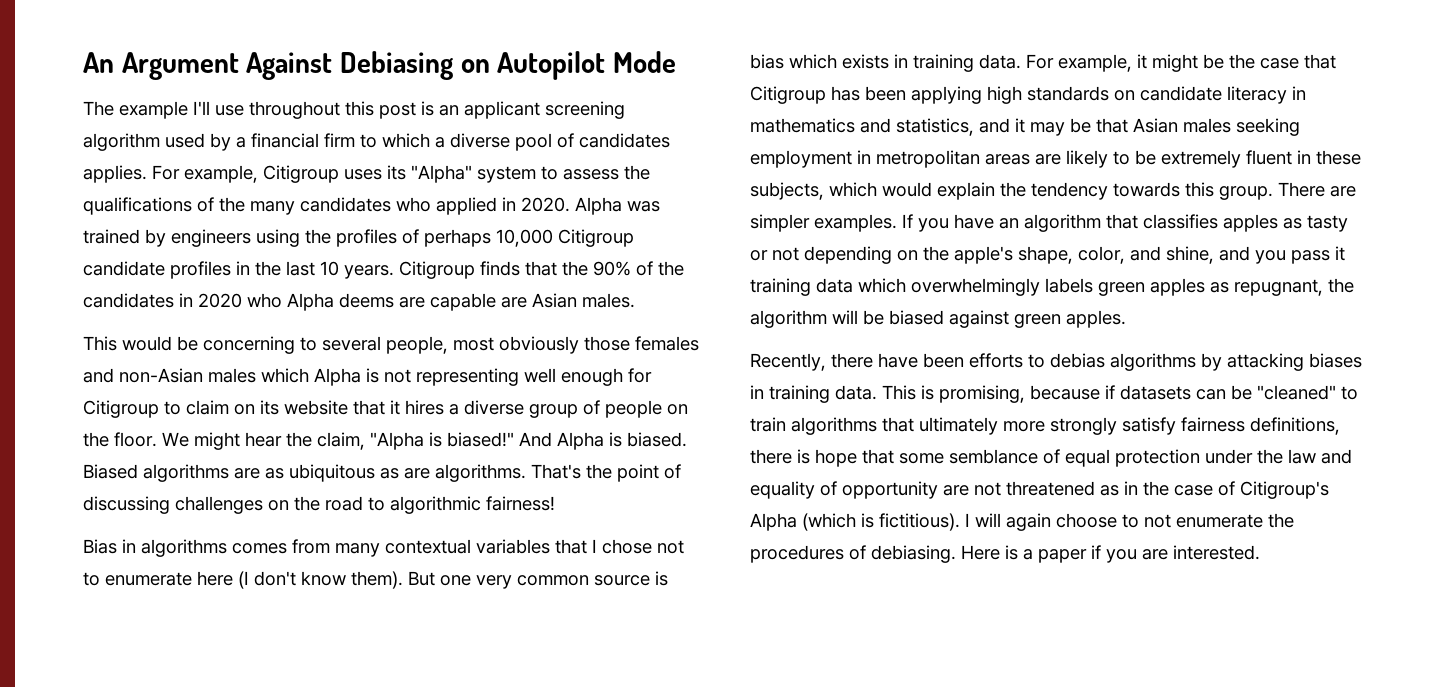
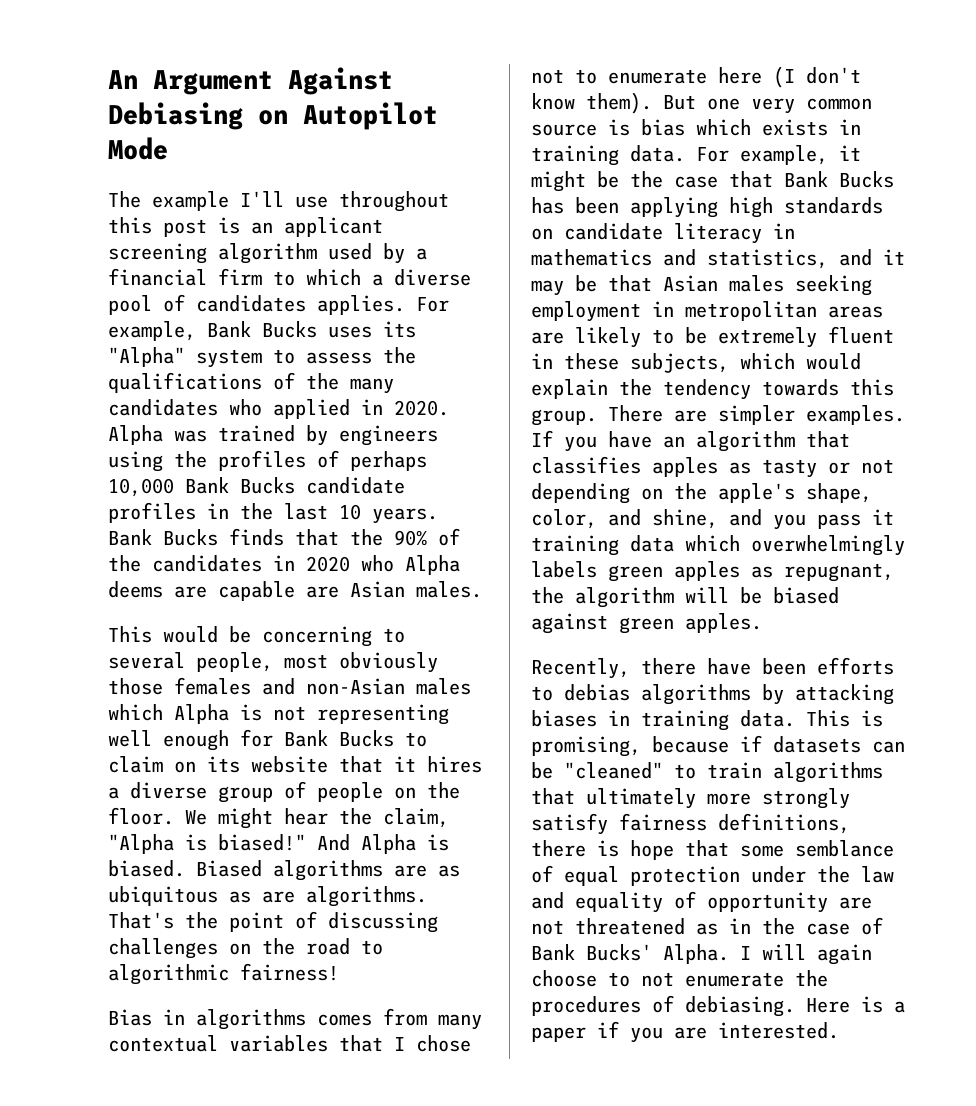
[263,165,339,183] Citigroup -> [207,321,317,338] Bank Bucks
[558,229,634,247] Citigroup -> [185,477,295,494] Bank Bucks
[399,261,475,279] Citigroup -> [108,529,218,546] Bank Bucks
[83,400,159,418] Citigroup -> [284,730,394,747] Bank Bucks
[750,86,826,104] Citigroup -> [784,171,894,188] Bank Bucks
[1240,481,1329,499] [750,513,960,531] Citigroup's Alpha (which is fictitious). -> [531,944,729,964] Bank Bucks' Alpha.

